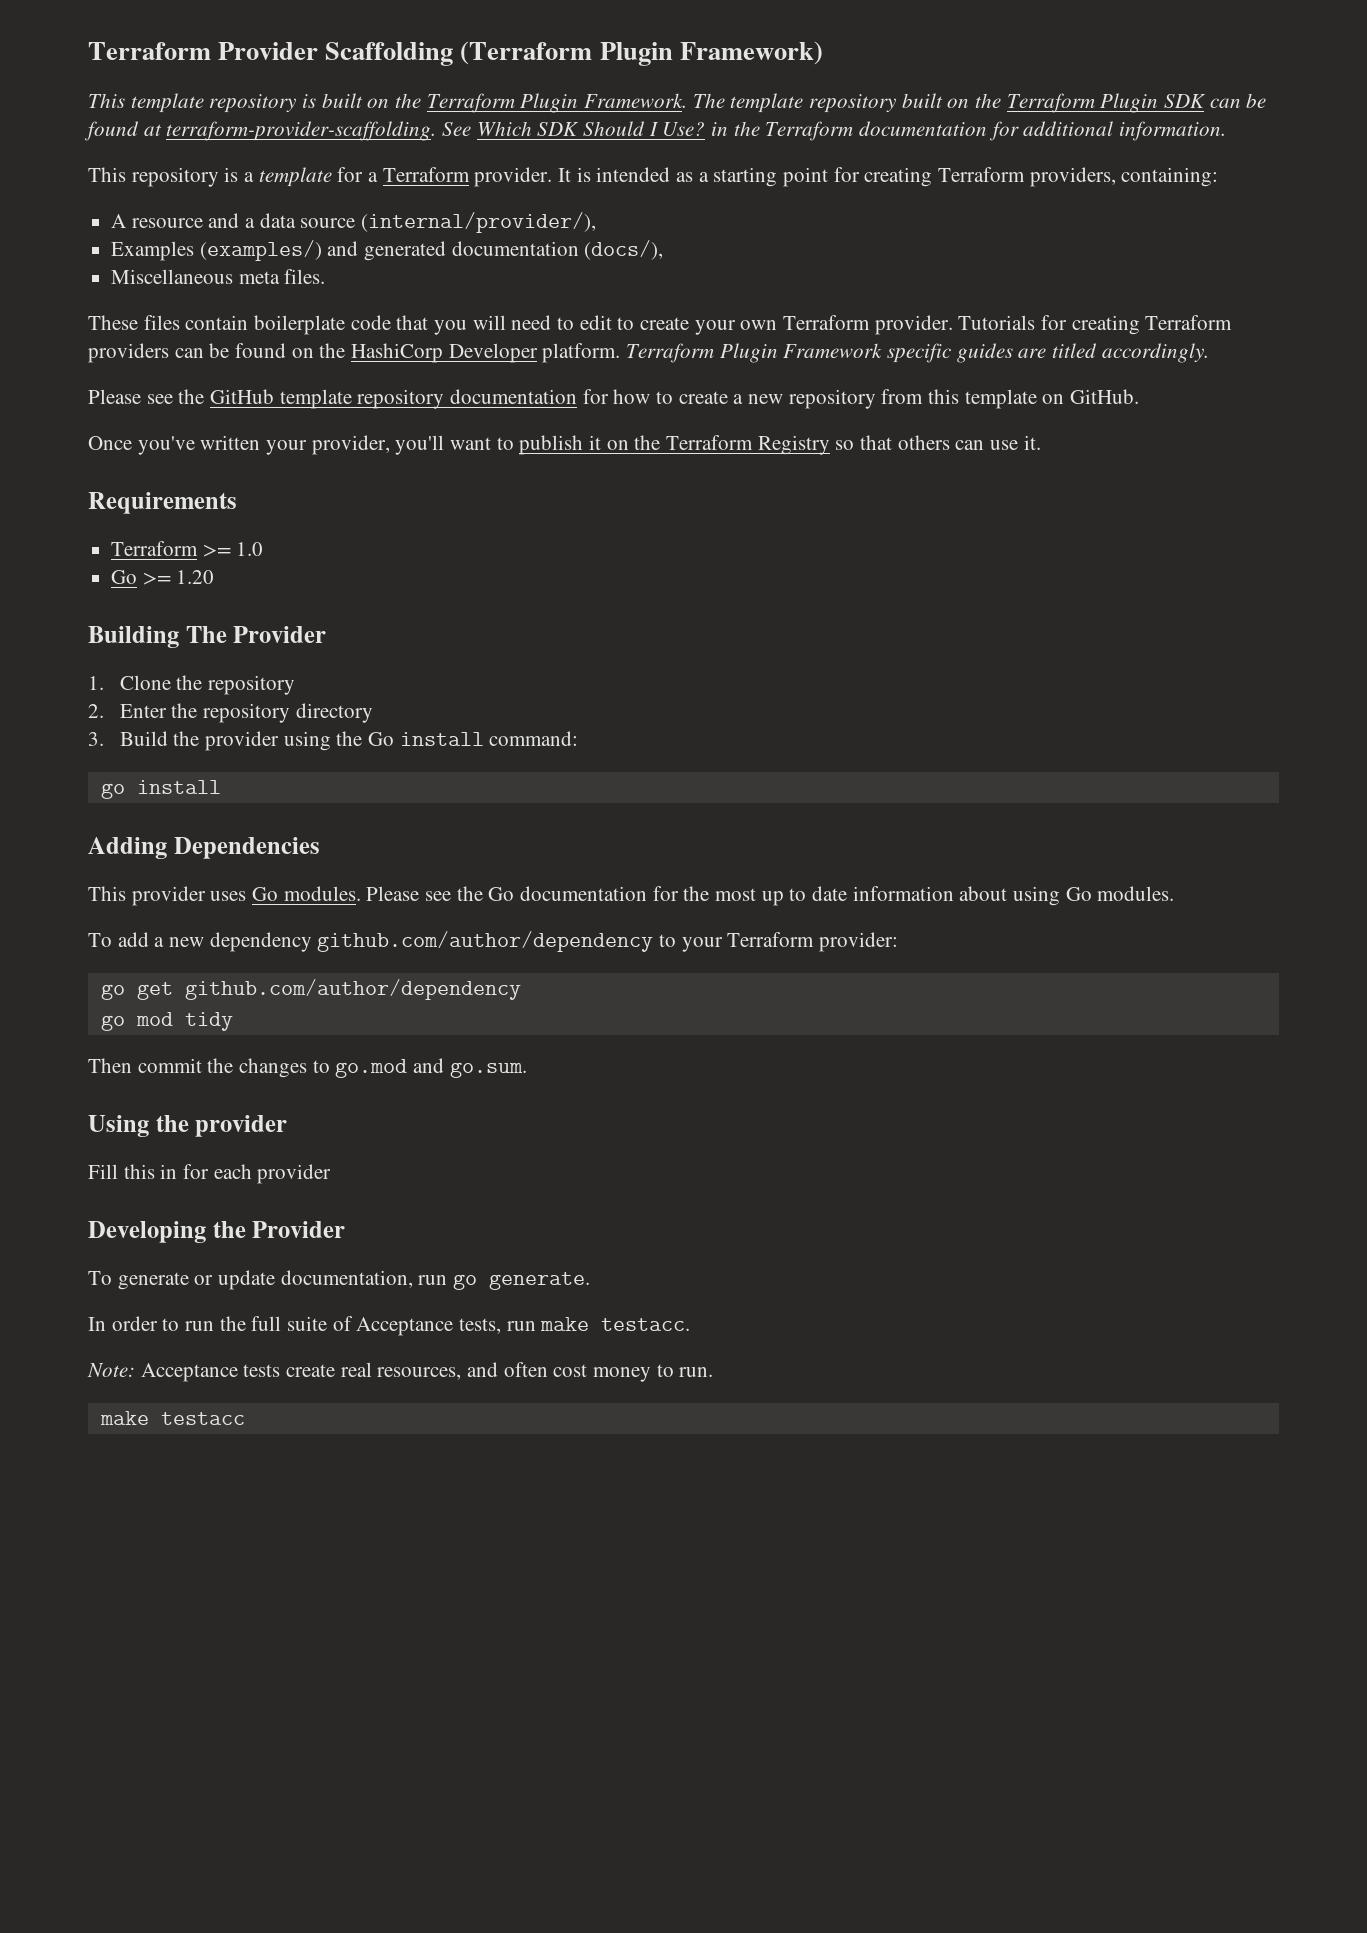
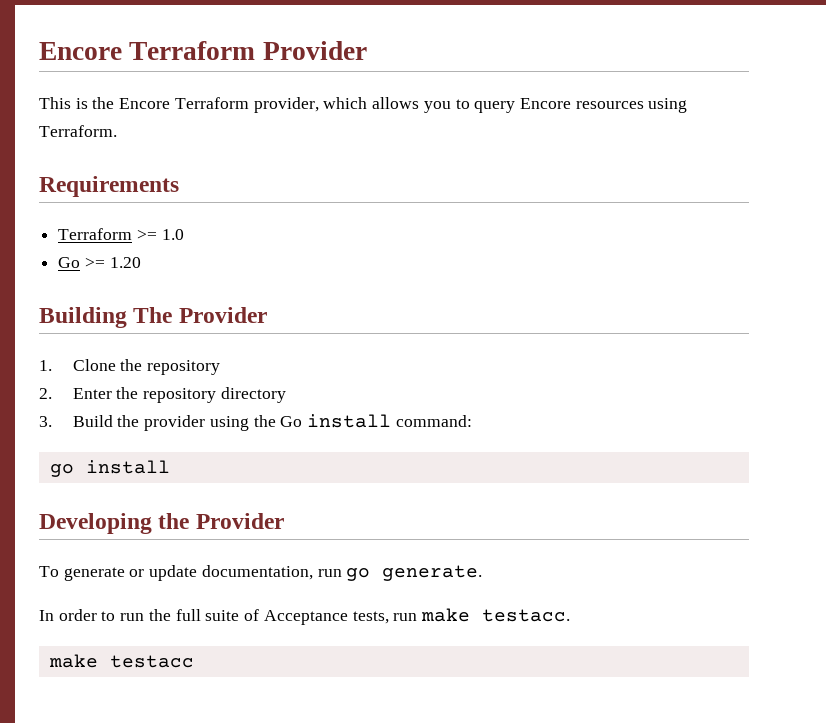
(88, 51) none -> [39,42,122,60] Encore
[325,41,823,66] [88,93,1267,113] [84,121,1227,141] [88,167,1219,187] [111,212,597,233] [111,240,664,261] [111,269,326,284] [88,315,1233,335] [88,343,1209,363] [88,389,1140,409] [88,435,1041,455] Scaffolding (Terraform Plugin Framework) // This template repository is built on the Terraform Plugin Framework. The template repository built on the Terraform Plugin SDK can be found at terraform-provider-scaffolding. See Which SDK Should I Use? in the Terraform documentation for additional information. // This repository is a template for a Terraform provider. It is intended as a starting point for creating Terraform providers, containing: // A resource and a data source (internal/provider/), // Examples (examples/) and generated documentation (docs/), // Miscellaneous meta files. // These files contain boilerplate code that you will need to edit to create your own Terraform provider. Tutorials for creating Terraform providers can be found on the HashiCorp Developer platform. Terraform Plugin Framework specific guides are titled accordingly. // Please see the GitHub template repository documentation for how to create a new repository from this template on GitHub. // Once you've written your provider, you'll want to publish it on the Terraform Registry so that others can use it. -> [39,97,688,113] [39,125,117,137] // This is the Encore Terraform provider, which allows you to query Encore resources using Terraform.
[88,837,320,859] [88,886,1175,906] [88,931,899,952] [100,979,521,1000] [100,1012,233,1031] [88,1058,527,1078] [88,1115,288,1137] [88,1164,332,1184] // Adding Dependencies // This provider uses Go modules. Please see the Go documentation for the most up to date information about using Go modules. // To add a new dependency github.com/author/dependency to your Terraform provider: // go get github.com/author/dependency // go mod tidy // Then commit the changes to go.mod and go.sum. // Using the provider // Fill this in for each provider -> (170, 467) none
[87,1362,714,1382] // Note: Acceptance tests create real resources, and often cost money to run. -> (570, 615) none

